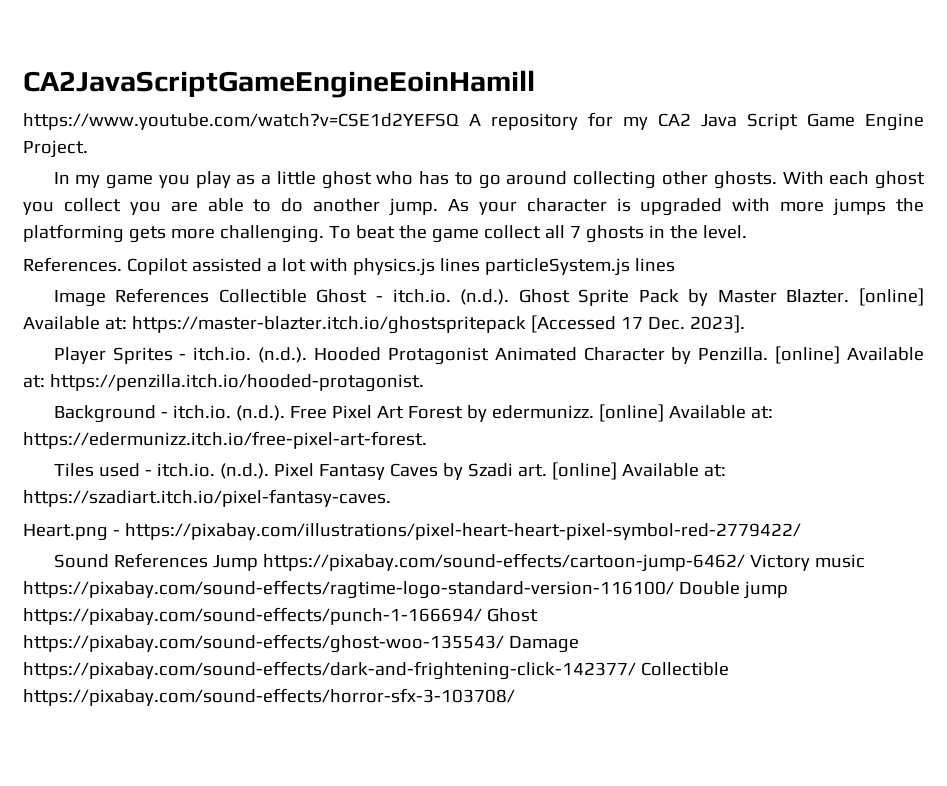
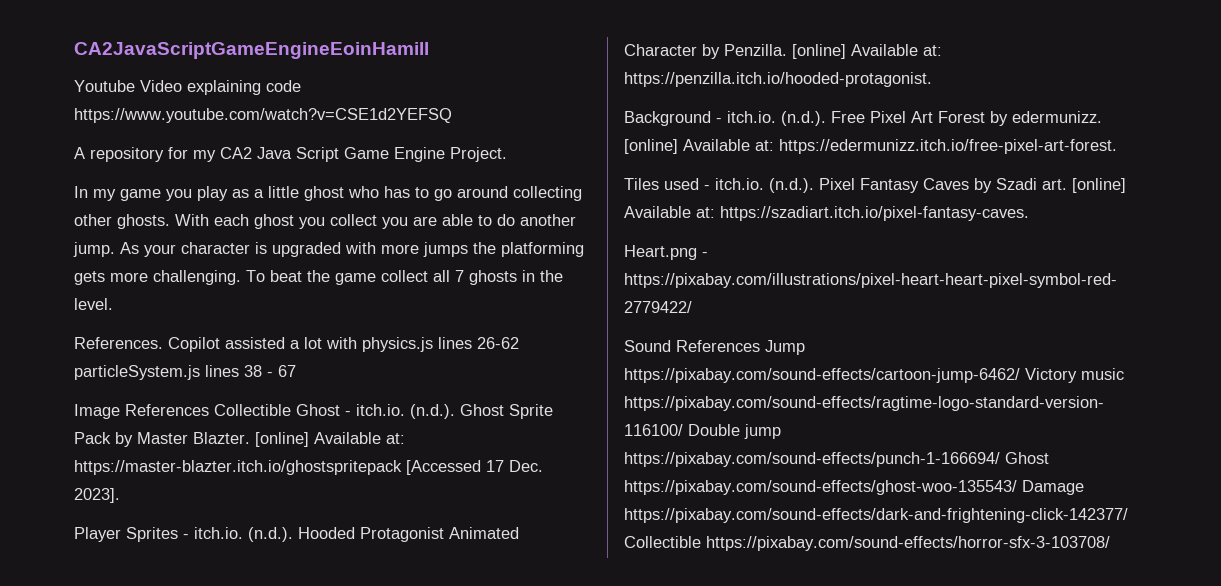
(535, 84) none -> [74,80,301,95] Youtube Video explaining code
(459, 121) none -> (452, 115) //
(480, 265) none -> [477,337,519,349] 26-62
(675, 265) none -> [244,365,296,377] 38 - 67

